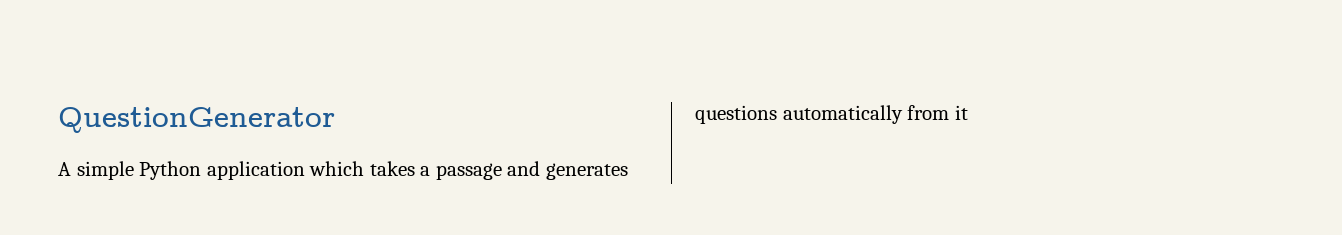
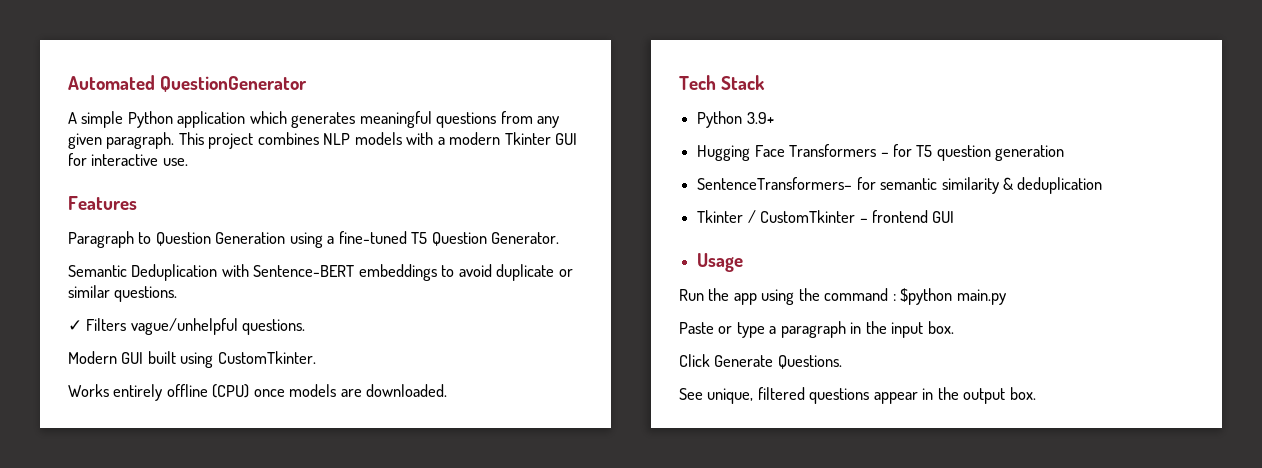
(58, 120) none -> [68,75,155,90] Automated
[369,161,628,180] [695,105,968,124] takes a passage and generates questions automatically from it -> [291,111,560,128] [68,132,578,149] [68,153,188,166] [68,196,137,210] [68,231,560,248] [68,264,573,281] [68,285,178,302] [68,318,306,335] [68,351,316,368] [68,384,448,401] [679,75,766,90] [697,111,774,128] [697,144,1065,161] [697,177,1103,194] [697,210,955,223] [697,253,744,272] [679,288,1006,305] [679,321,954,338] [679,354,842,369] [679,387,1036,404] generates meaningful questions from any given paragraph. This project combines NLP models with a modern Tkinter GUI for interactive use. // Features // Paragraph to Question Generation using a fine-tuned T5 Question Generator. // Semantic Deduplication with Sentence-BERT embeddings to avoid duplicate or similar questions. // ✓ Filters vague/unhelpful questions. // Modern GUI built using CustomTkinter. // Works entirely offline (CPU) once models are downloaded. // Tech Stack // Python 3.9+ // Hugging Face Transformers – for T5 question generation // SentenceTransformers– for semantic similarity & deduplication // Tkinter / CustomTkinter – frontend GUI // Usage // Run the app using the command : $python main.py // Paste or type a paragraph in the input box. // Click Generate Questions. // See unique, filtered questions appear in the output box.

